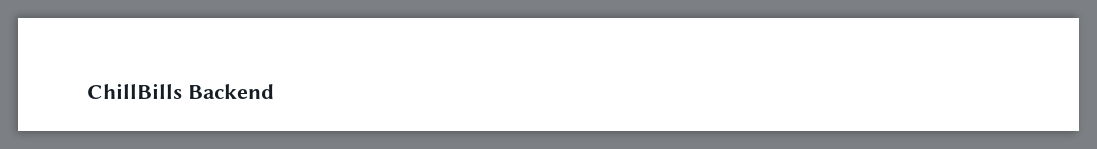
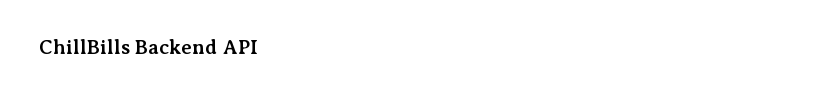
(274, 91) none -> [222,40,258,54] API

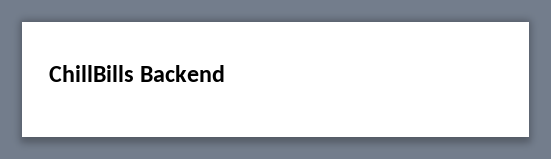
[222,40,258,54] API -> (226, 73) none

